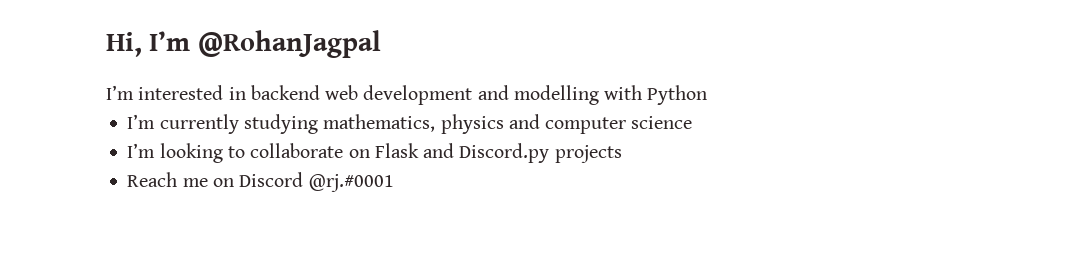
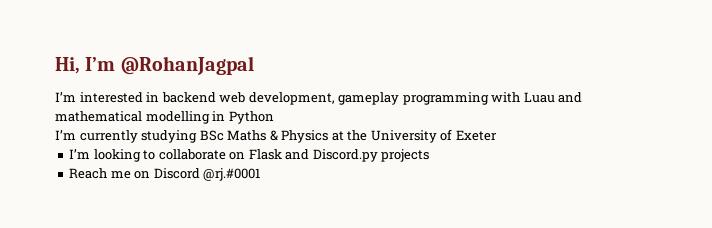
[363,85,708,105] [127,114,693,134] development and modelling with Python // I’m currently studying mathematics, physics and computer science -> [248,92,583,105] [55,111,274,124] [55,129,497,143] development, gameplay programming with Luau and mathematical modelling in Python // I’m currently studying BSc Maths & Physics at the University of Exeter

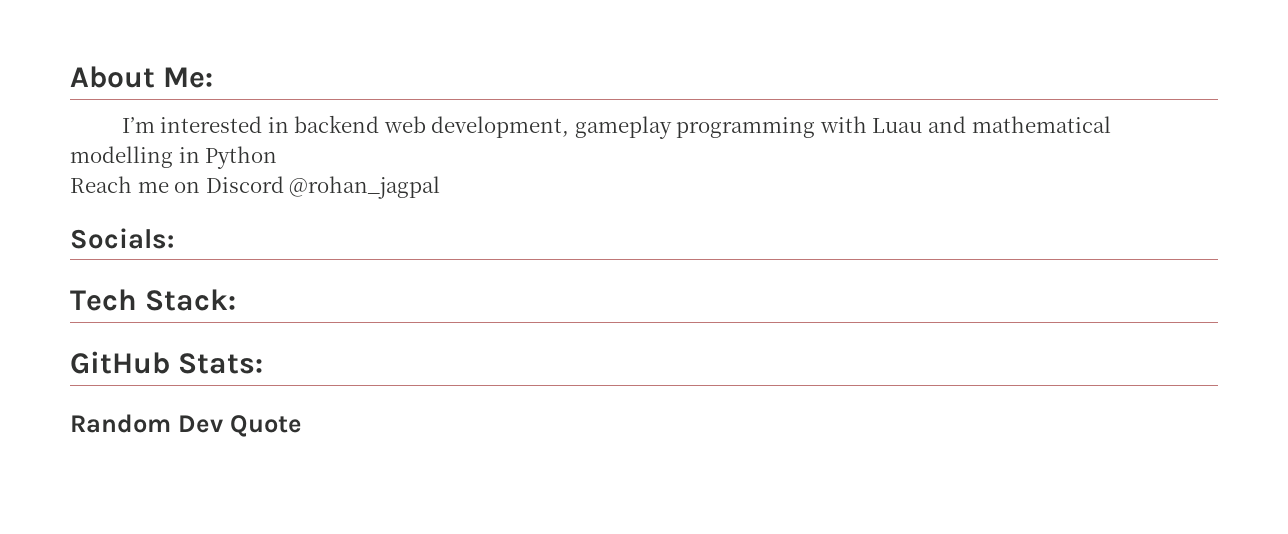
[55,56,254,75] Hi, I’m @RohanJagpal -> [70,66,214,88] About Me:
[55,129,497,143] [69,149,430,162] [69,168,261,181] I’m currently studying BSc Maths & Physics at the University of Exeter // I’m looking to collaborate on Flask and Discord.py projects // Reach me on Discord @rj.#0001 -> [70,176,441,199] [70,228,174,249] [70,289,237,311] [70,351,264,374] [70,414,302,437] Reach me on Discord @rohan_jagpal // Socials: // Tech Stack: // GitHub Stats: // Random Dev Quote

